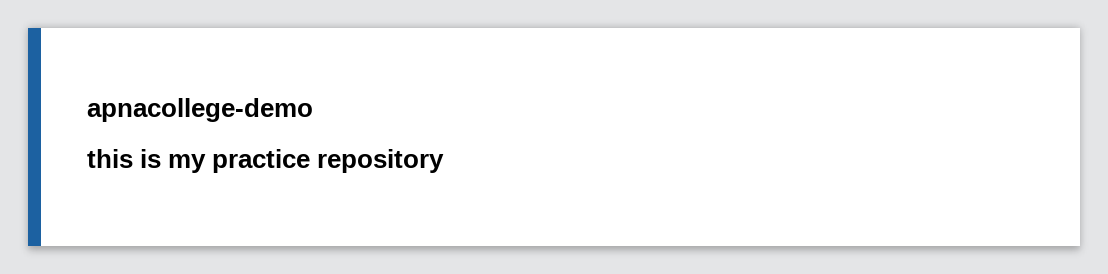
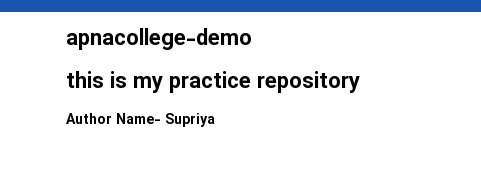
(445, 161) none -> [66,113,215,127] // Author Name- Supriya

